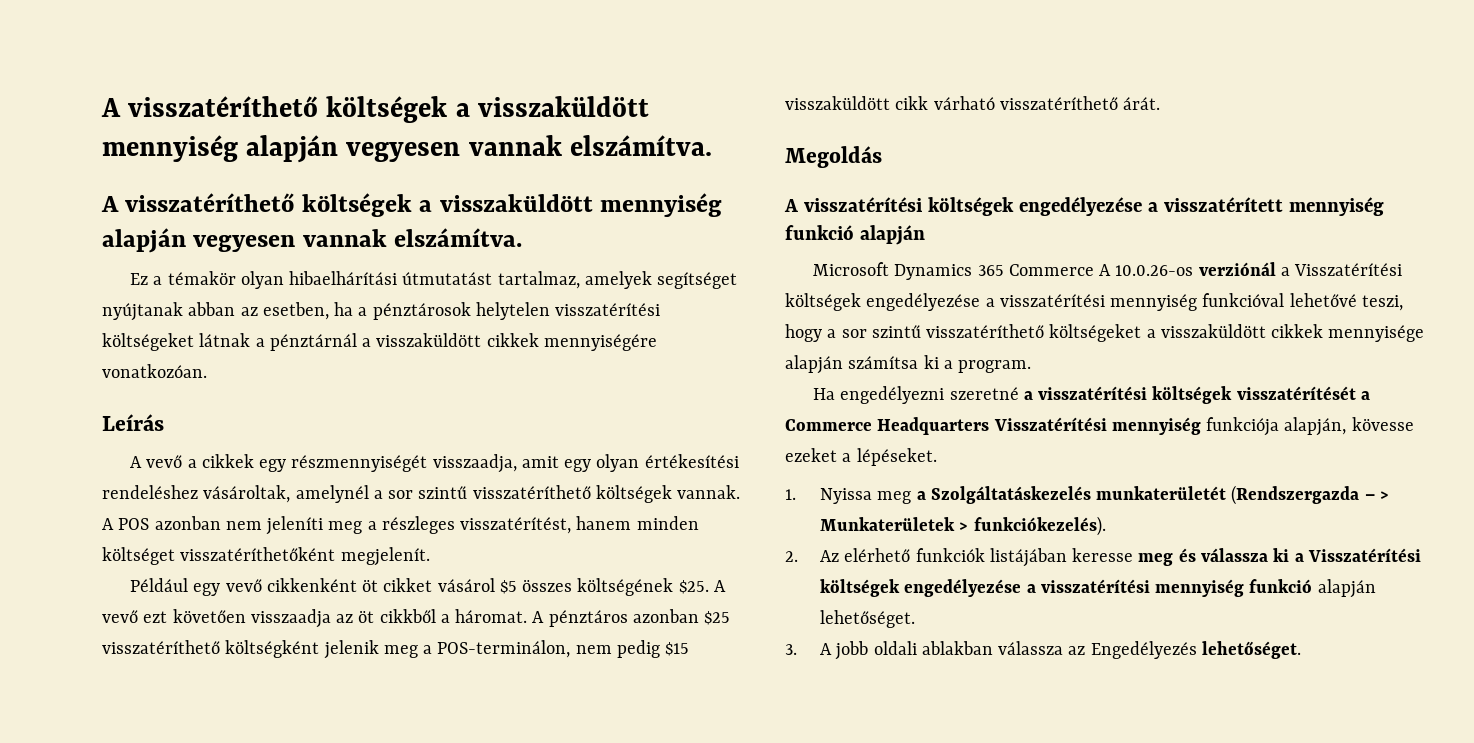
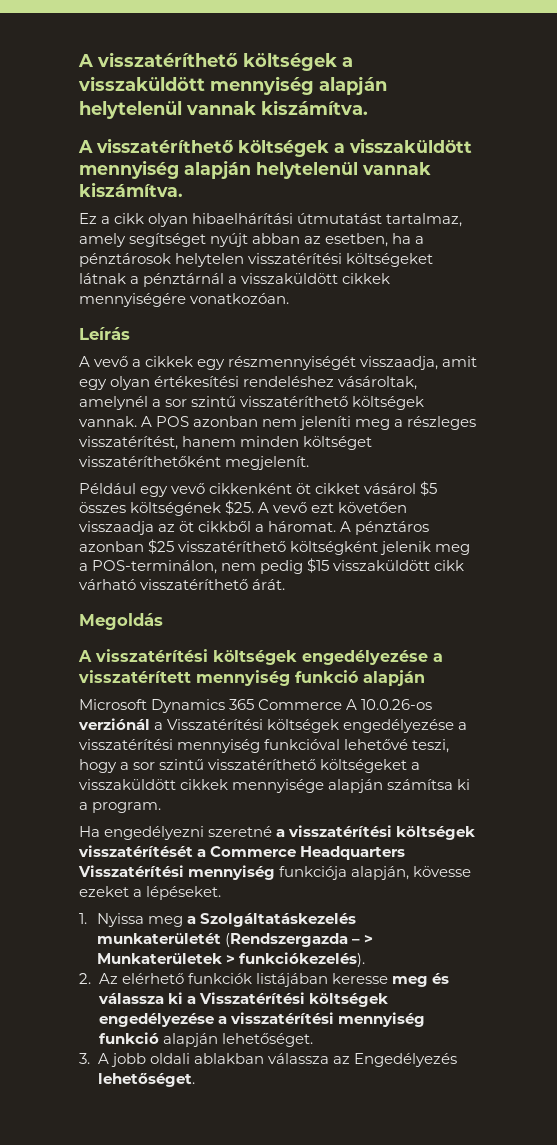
[101,96,649,123] [102,135,712,163] [101,193,723,217] [102,228,523,253] A visszatéríthető költségek a visszaküldött mennyiség alapján vegyesen vannak elszámítva. // A visszatéríthető költségek a visszaküldött mennyiség alapján vegyesen vannak elszámítva. -> [78,52,353,71] [78,76,387,95] [79,100,368,119] [78,138,472,157] [79,160,431,179] [79,182,183,197] A visszatéríthető költségek a visszaküldött mennyiség alapján helytelenül vannak kiszámítva. // A visszatéríthető költségek a visszaküldött mennyiség alapján helytelenül vannak kiszámítva.
[167,271,236,285] témakör -> [114,213,145,224] cikk
[584,271,738,289] [102,302,183,321] amelyek segítséget nyújtanak -> [79,233,249,247] amely segítséget nyújt

